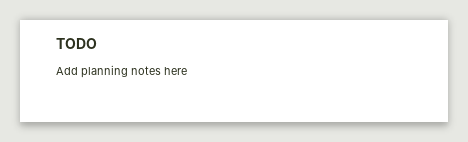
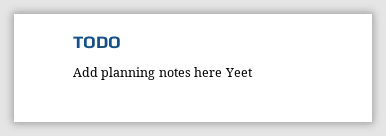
(187, 71) none -> [224,68,253,77] Yeet

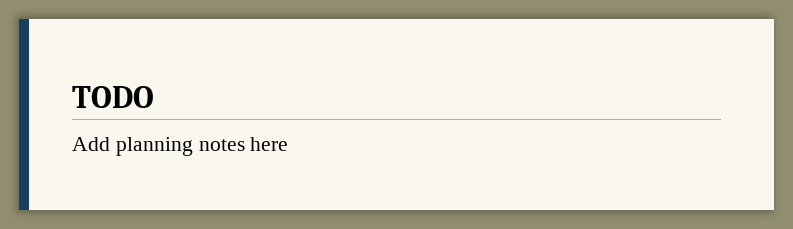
[224,68,253,77] Yeet -> (289, 144) none

